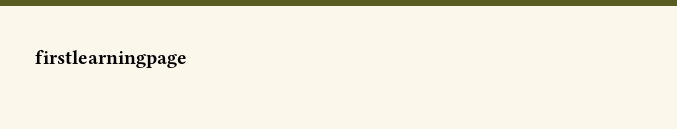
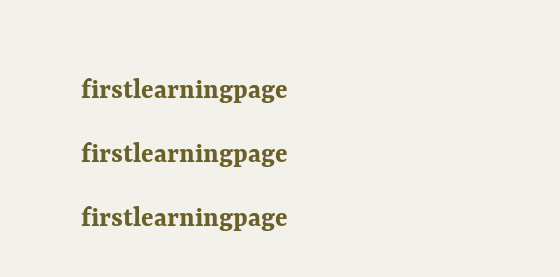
[35,50,187,68] firstlearningpage -> [81,78,288,103] [81,142,288,167] [81,206,288,231] firstlearningpage // firstlearningpage // firstlearningpage

